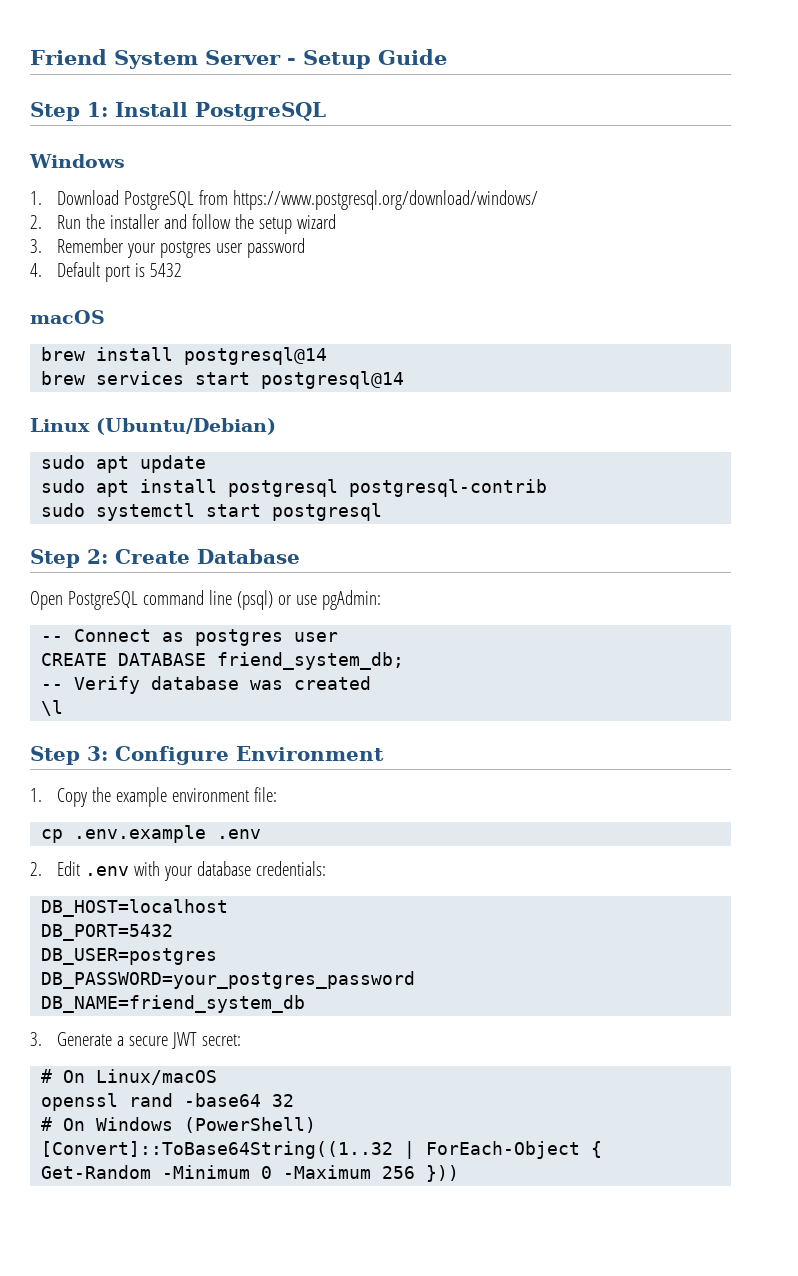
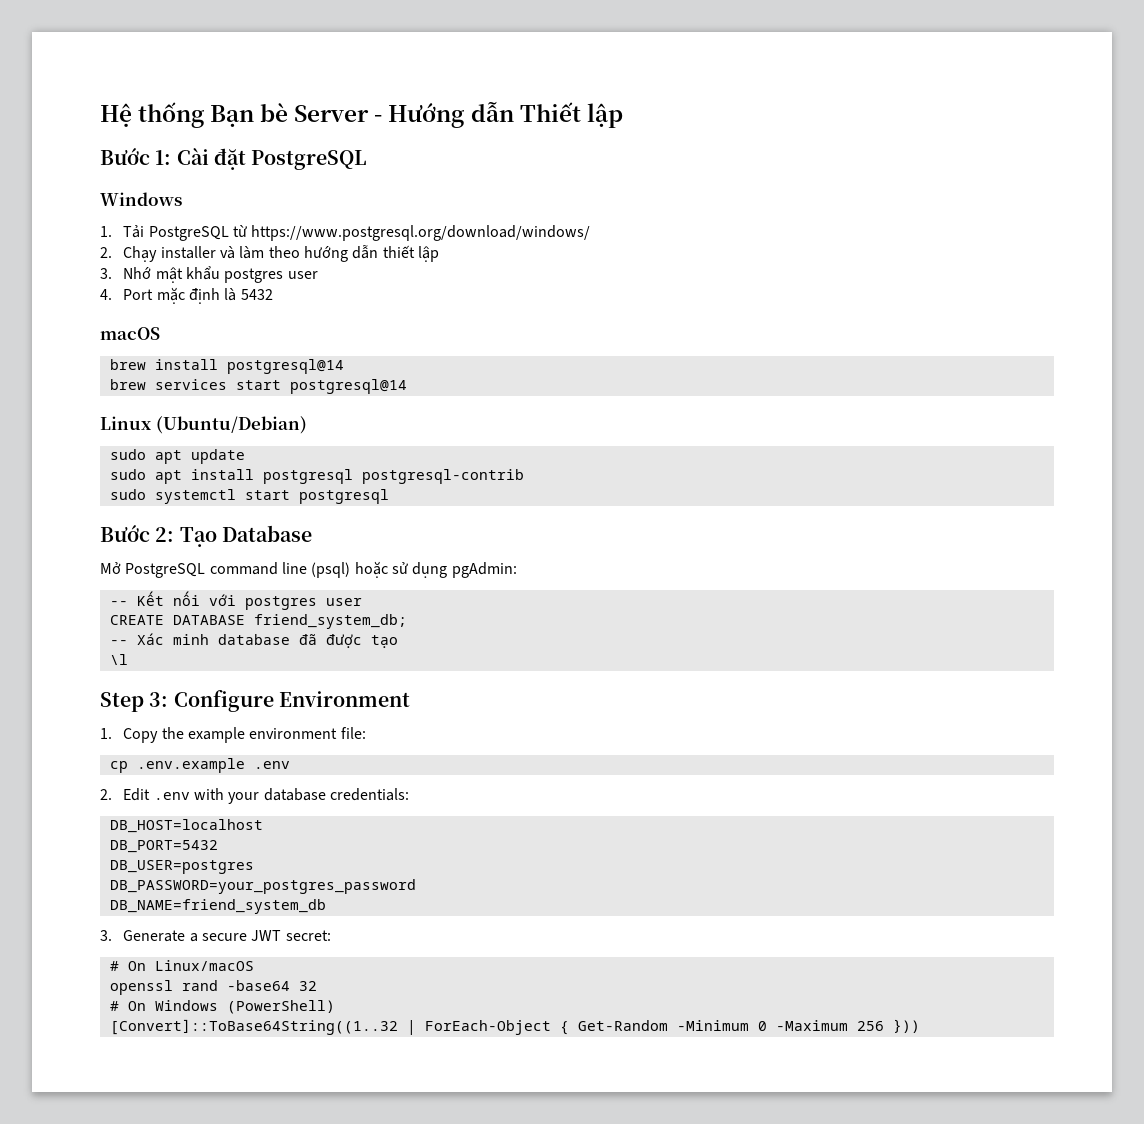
[30,49,447,69] [30,102,188,121] Friend System Server - Setup Guide // Step 1: Install -> [100,101,623,128] [100,148,246,170] Hệ thống Bạn bè Server - Hướng dẫn Thiết lập // Bước 1: Cài đặt
[56,190,228,210] Download PostgreSQL from -> [123,225,248,241] Tải PostgreSQL từ
[56,214,336,234] [30,238,305,258] Run the installer and follow the setup wizard // 3. Remember your postgres user password -> [123,245,439,262] [100,266,318,283] Chạy installer và làm theo hướng dẫn thiết lập // 3. Nhớ mật khẩu postgres user
[56,262,145,282] Default port is -> [123,287,237,304] Port mặc định là
[30,549,190,568] Step 2: Create -> [100,525,217,547] Bước 2: Tạo
[30,591,63,610] Open -> [100,562,121,574] Mở
[277,595,317,605] or use -> [354,561,448,578] hoặc sử dụng
[74,629,185,642] Connect as -> [136,591,236,606] Kết nối với
[74,676,372,694] Verify database was created -> [136,633,398,648] Xác minh database đã được tạo

